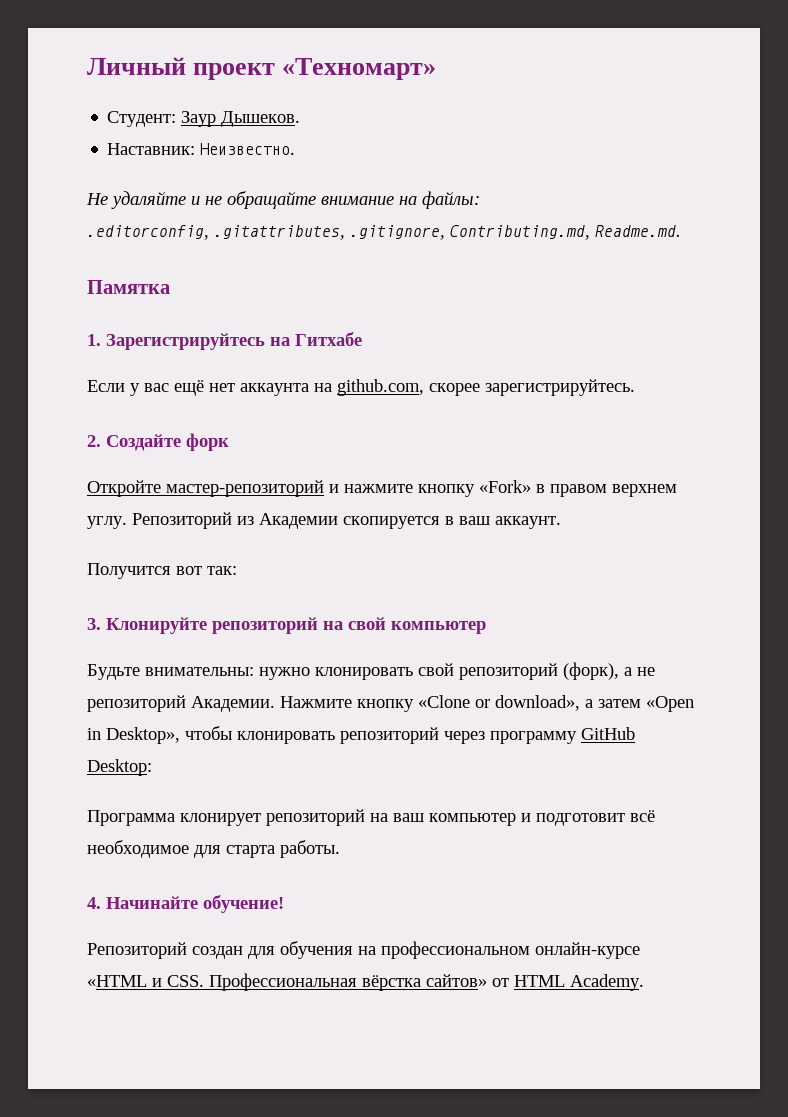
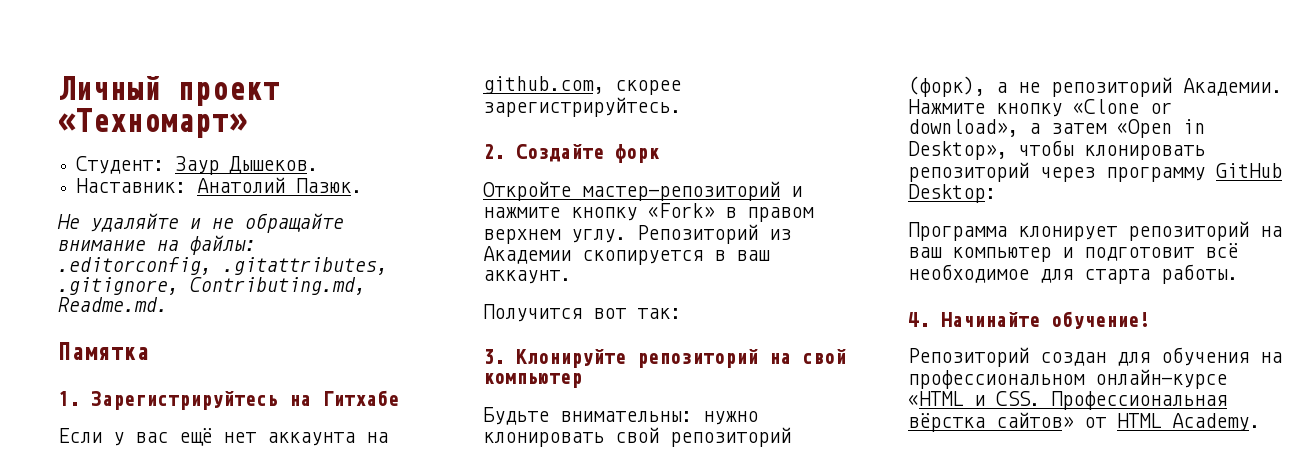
[200,143,296,155] Неизвестно. -> [197,177,363,193] Анатолий Пазюк.

